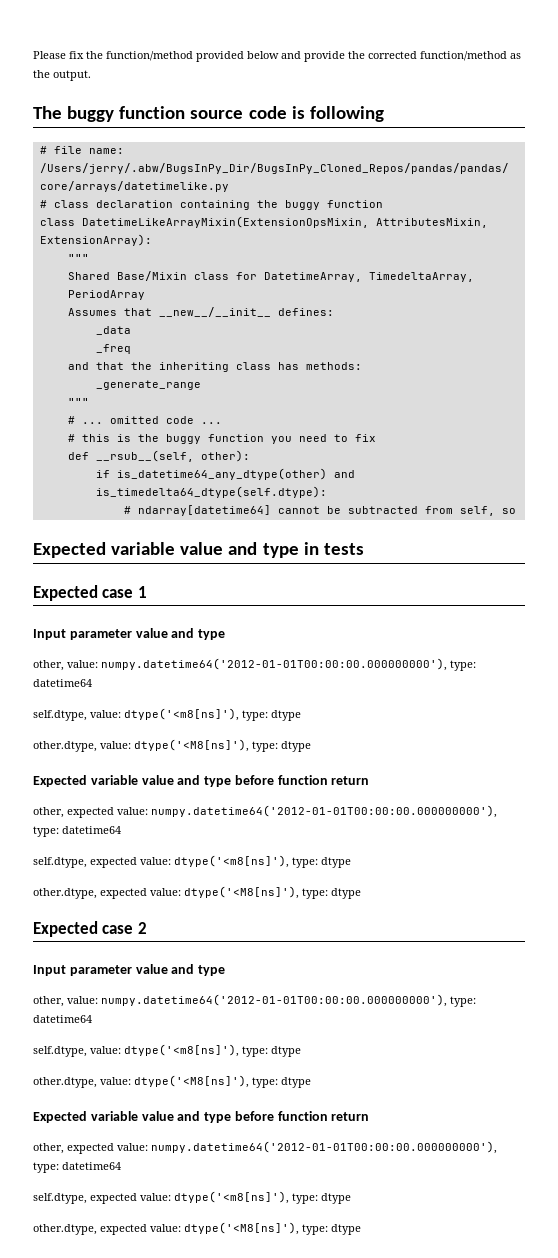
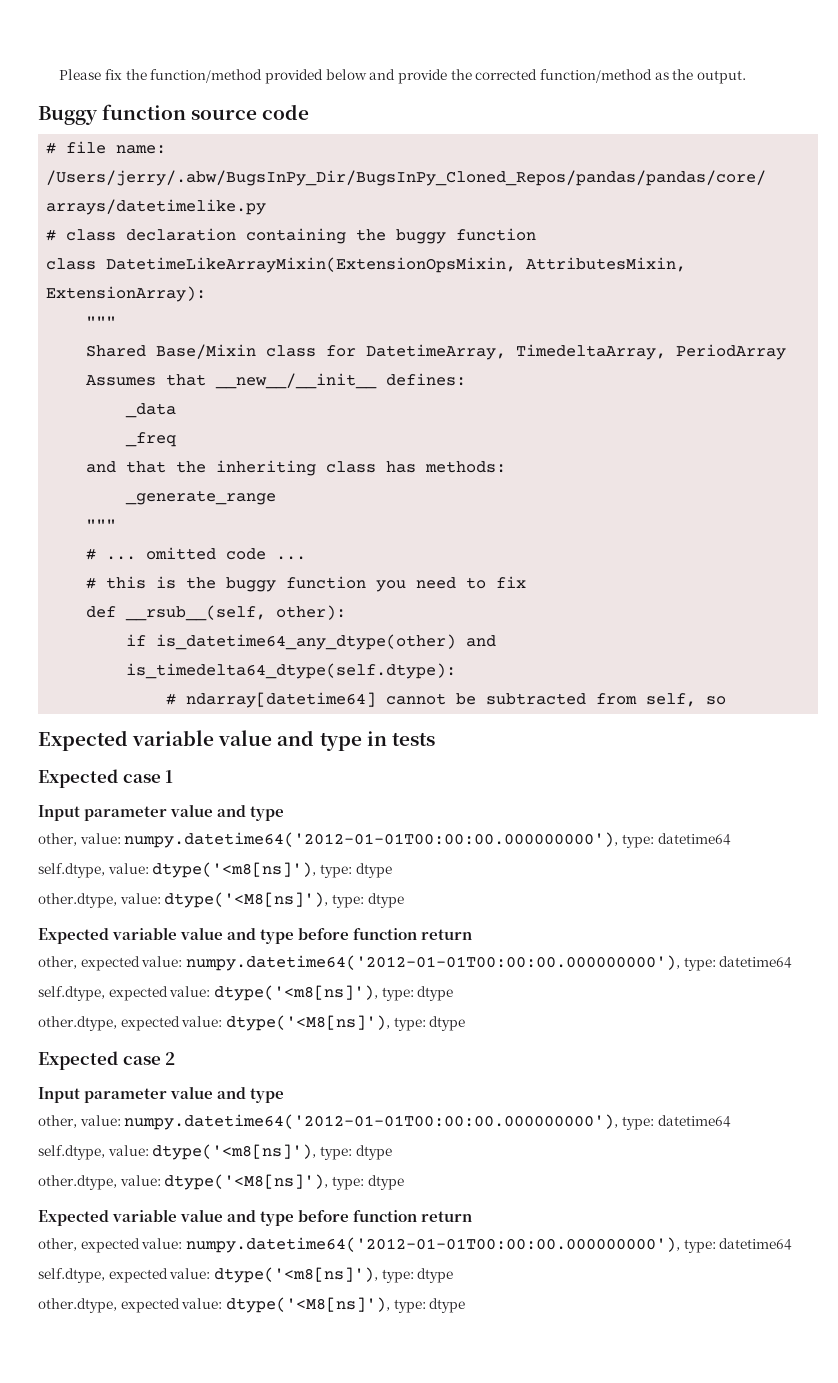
[33,106,115,122] The buggy -> [38,106,98,125] Buggy
[291,106,384,122] is following -> (310, 112) none

